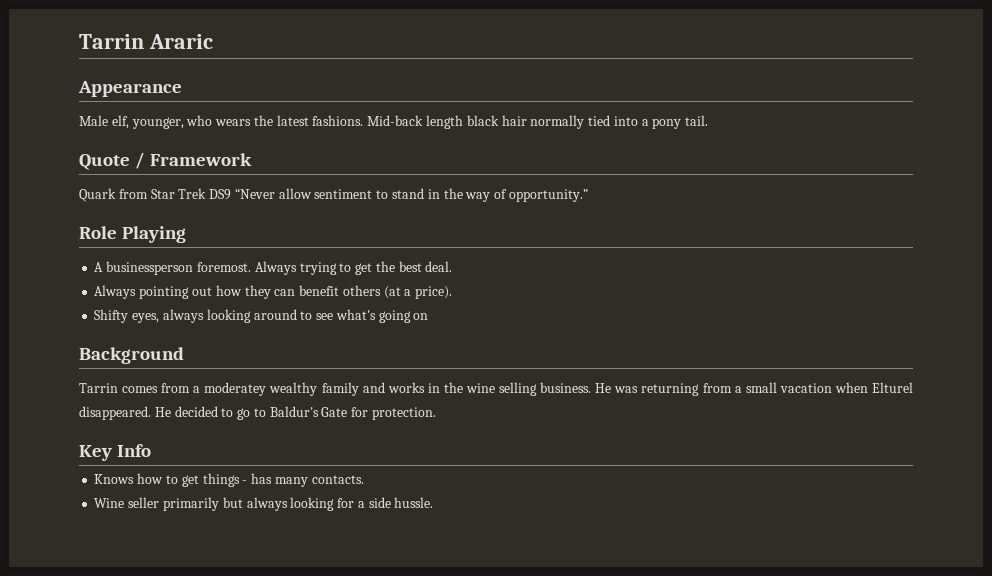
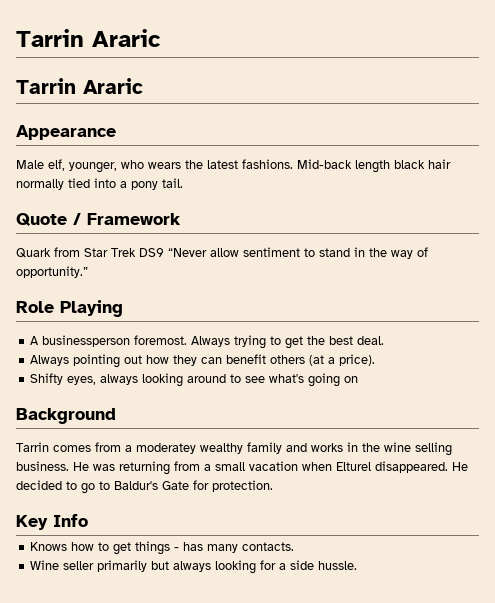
[79,34,213,49] Tarrin Araric -> [16,29,161,47] [16,78,143,94] Tarrin Araric // Tarrin Araric

